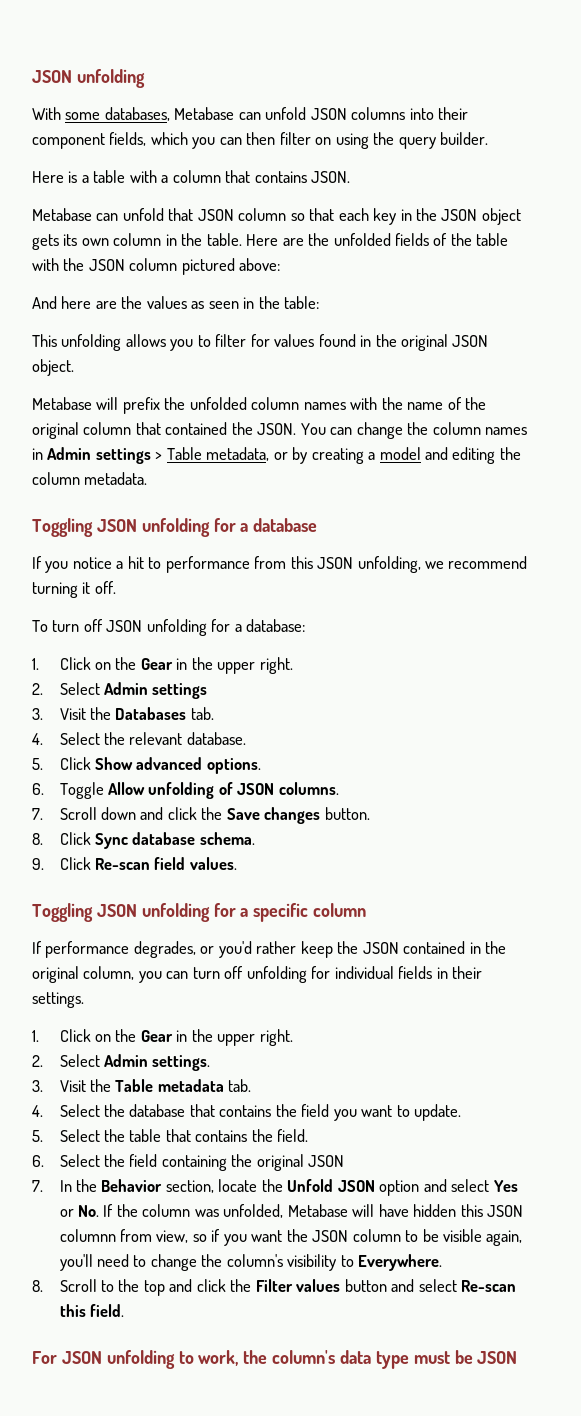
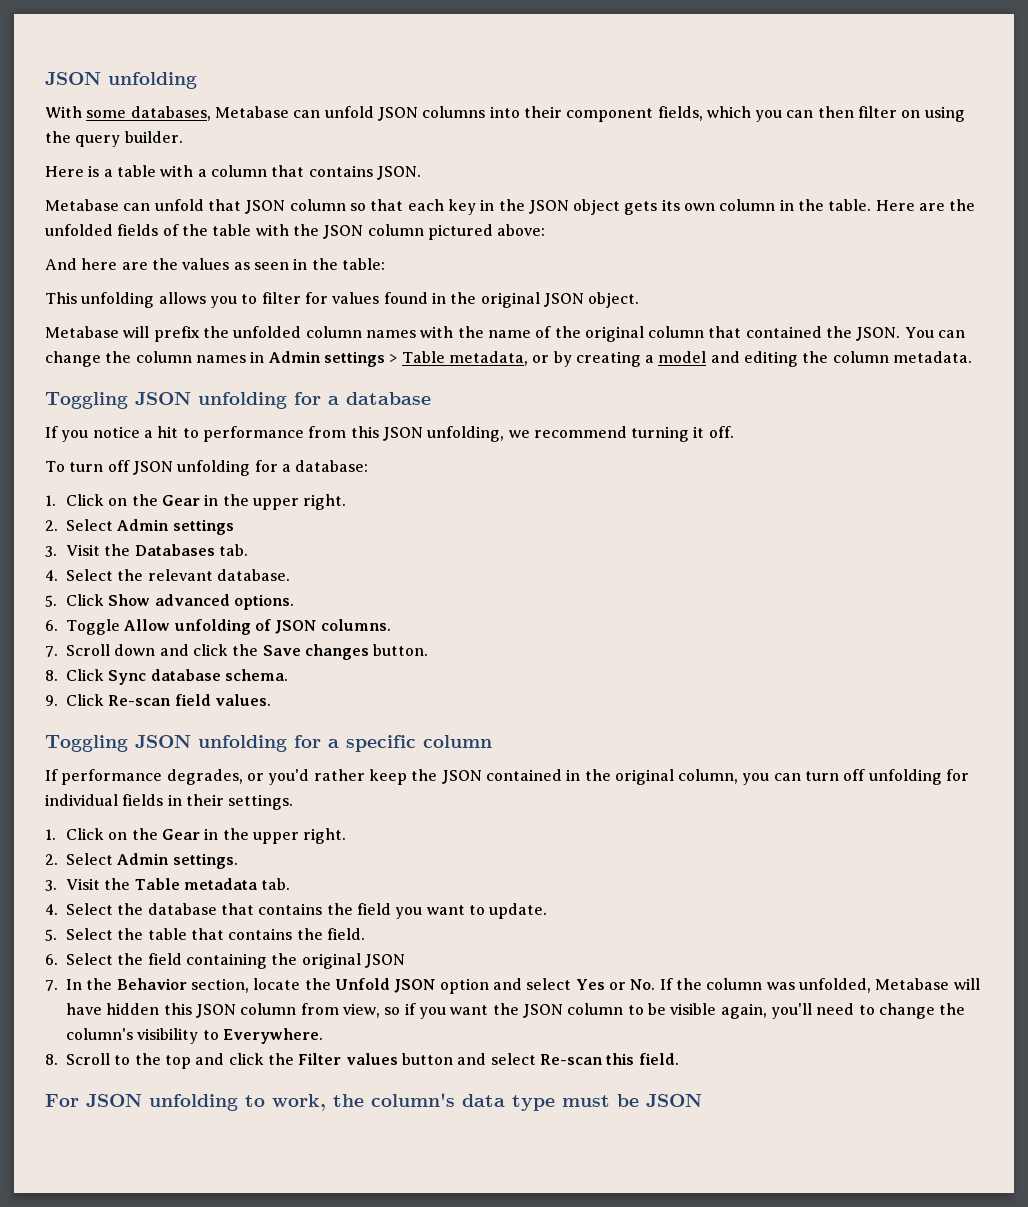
[59,1229,116,1242] columnn -> [240,1003,297,1015] column

